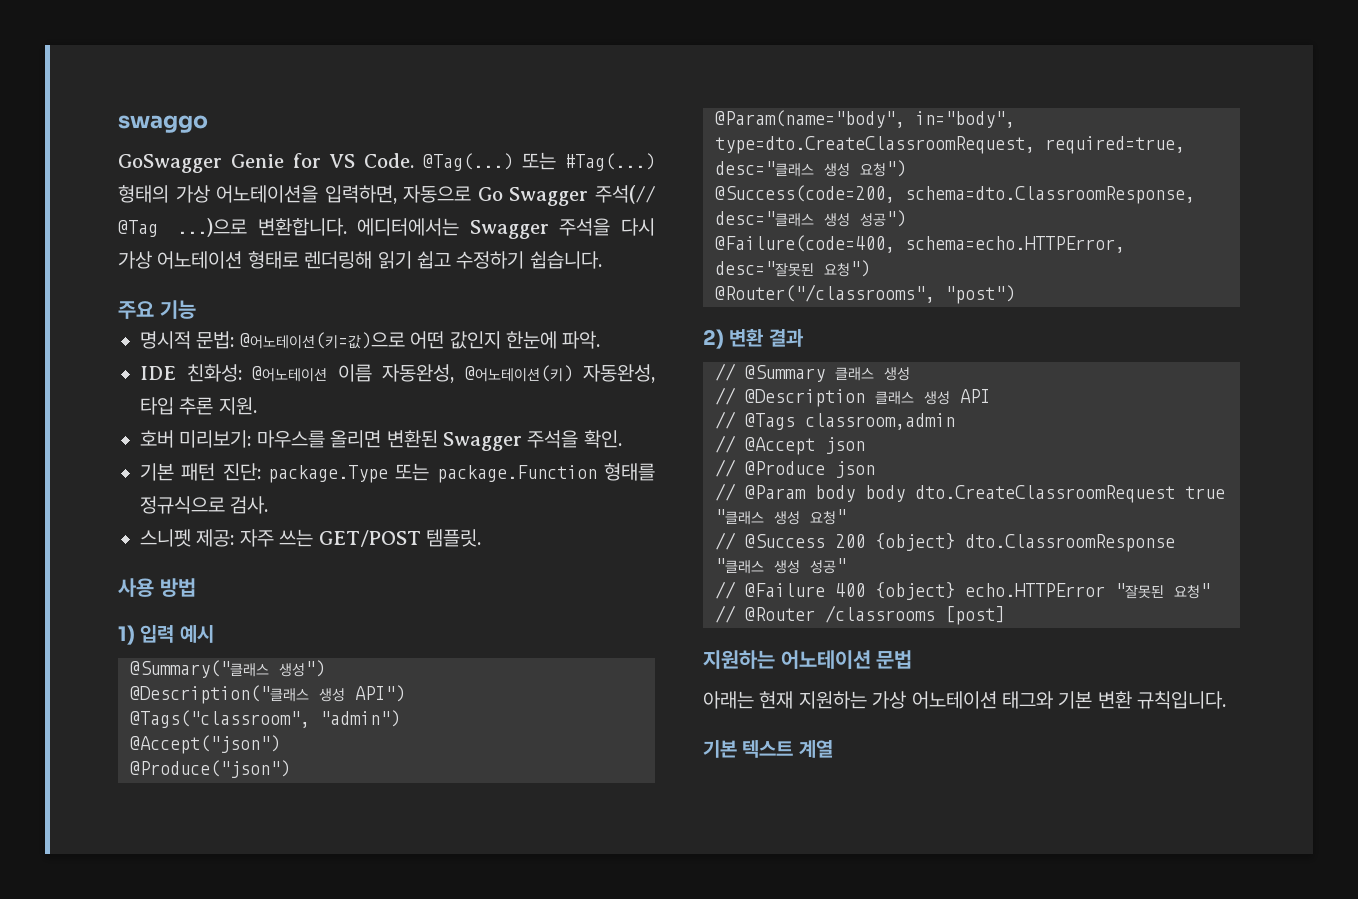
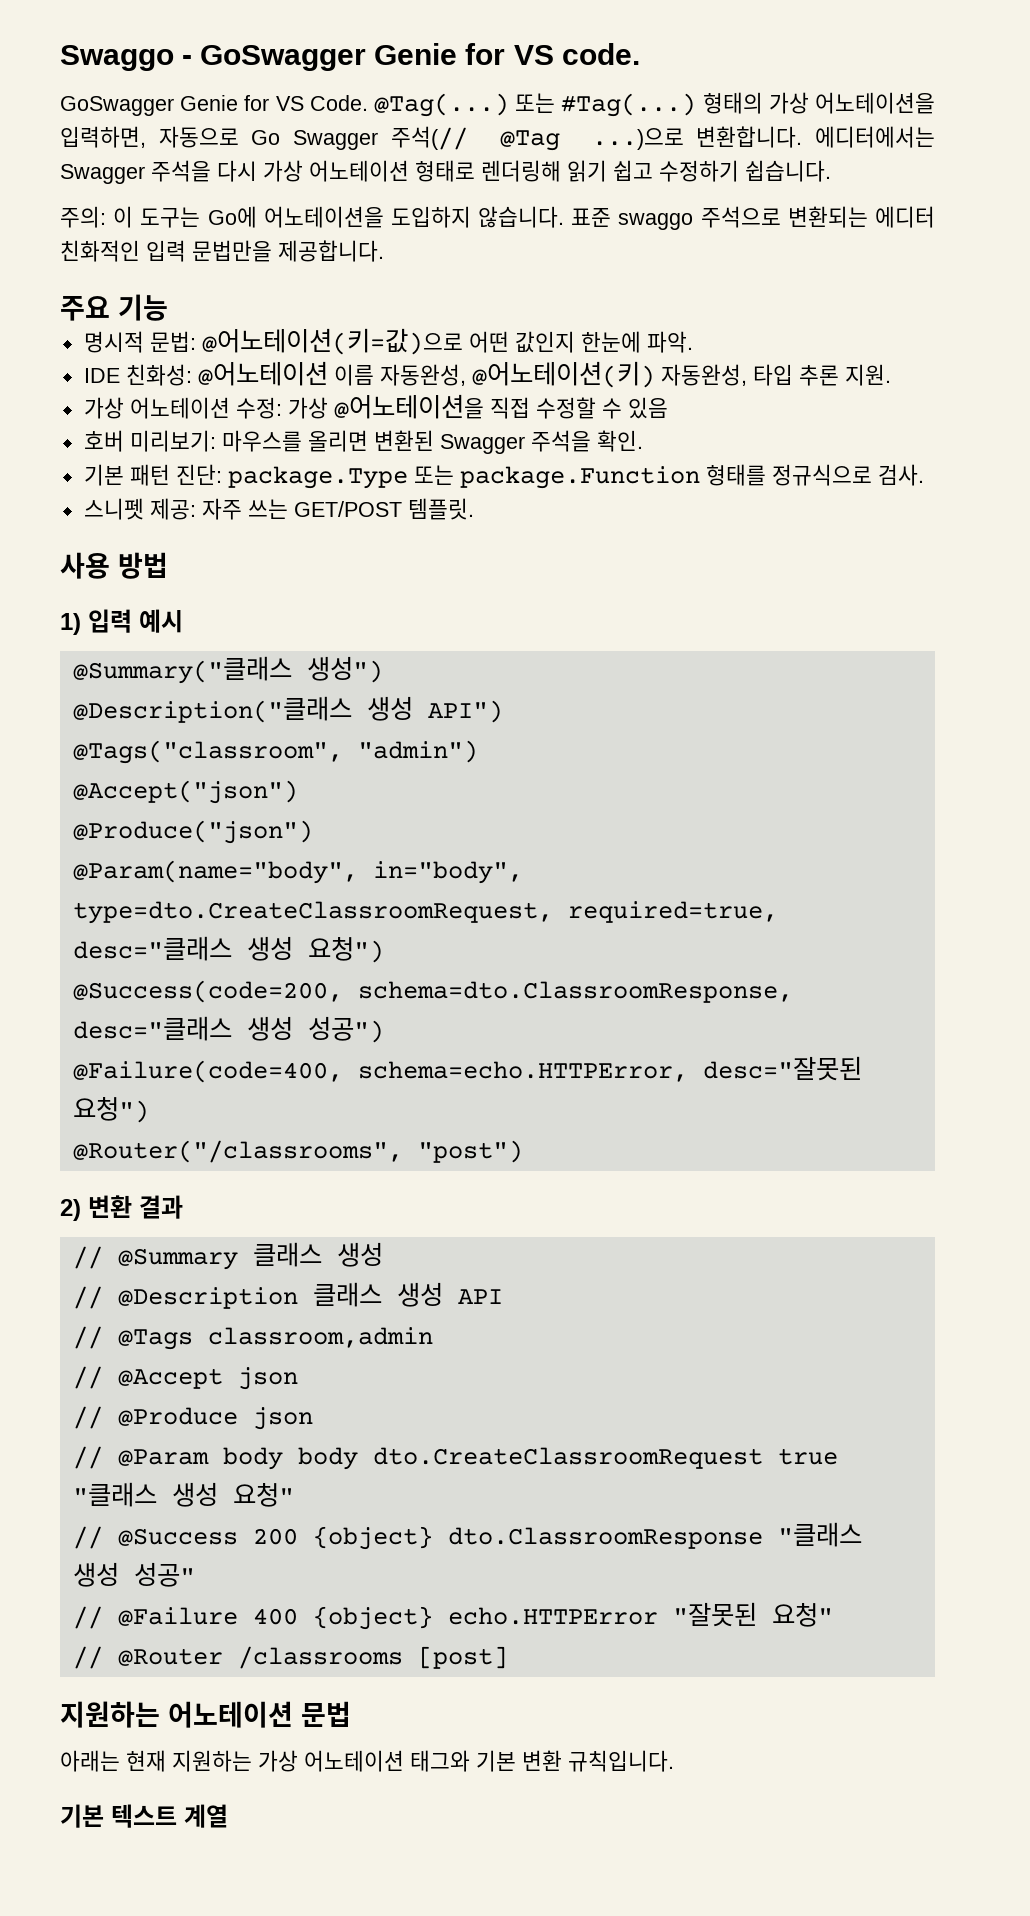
[118,115,208,133] swaggo -> [60,43,640,71] Swaggo - GoSwagger Genie for VS code.
(602, 260) none -> [60,206,935,230] [60,240,384,262] // 주의: 이 도구는 Go에 어노테이션을 도입하지 않습니다. 표준 swaggo 주석으로 변환되는 에디터 친화적인 입력 문법만을 제공합니다.
(257, 406) none -> [83,394,668,419] // 가상 어노테이션 수정: 가상 @어노테이션을 직접 수정할 수 있음

